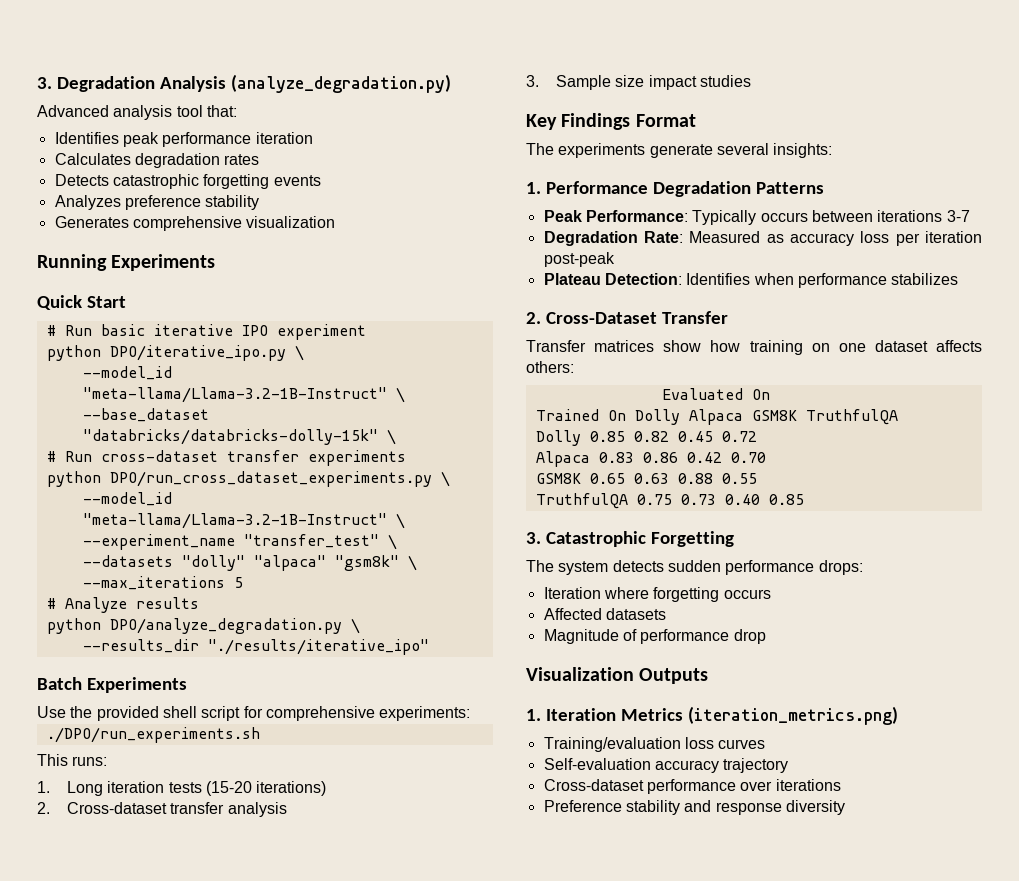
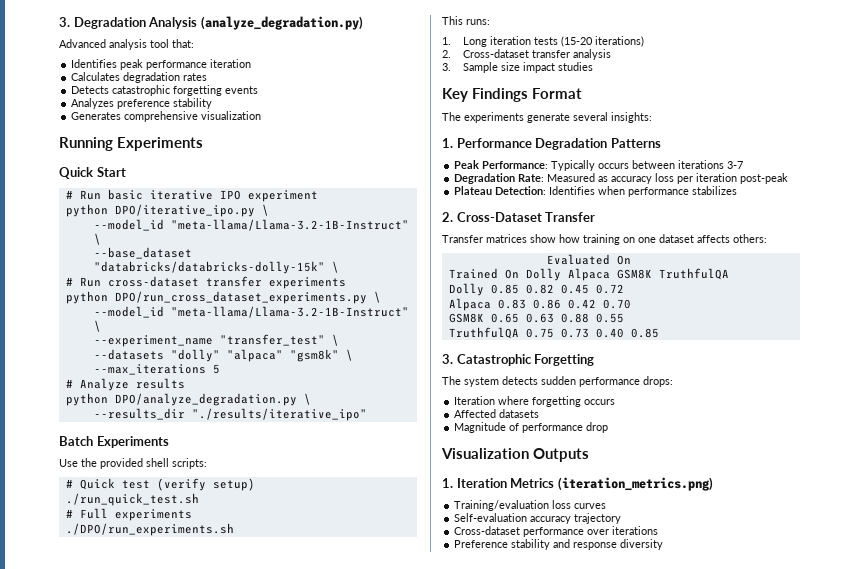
[201,706,471,721] script for comprehensive experiments: -> [172,458,207,469] [65,478,255,491] [65,493,199,506] [65,508,192,521] scripts: // # Quick test (verify setup) // ./run_quick_test.sh // # Full experiments

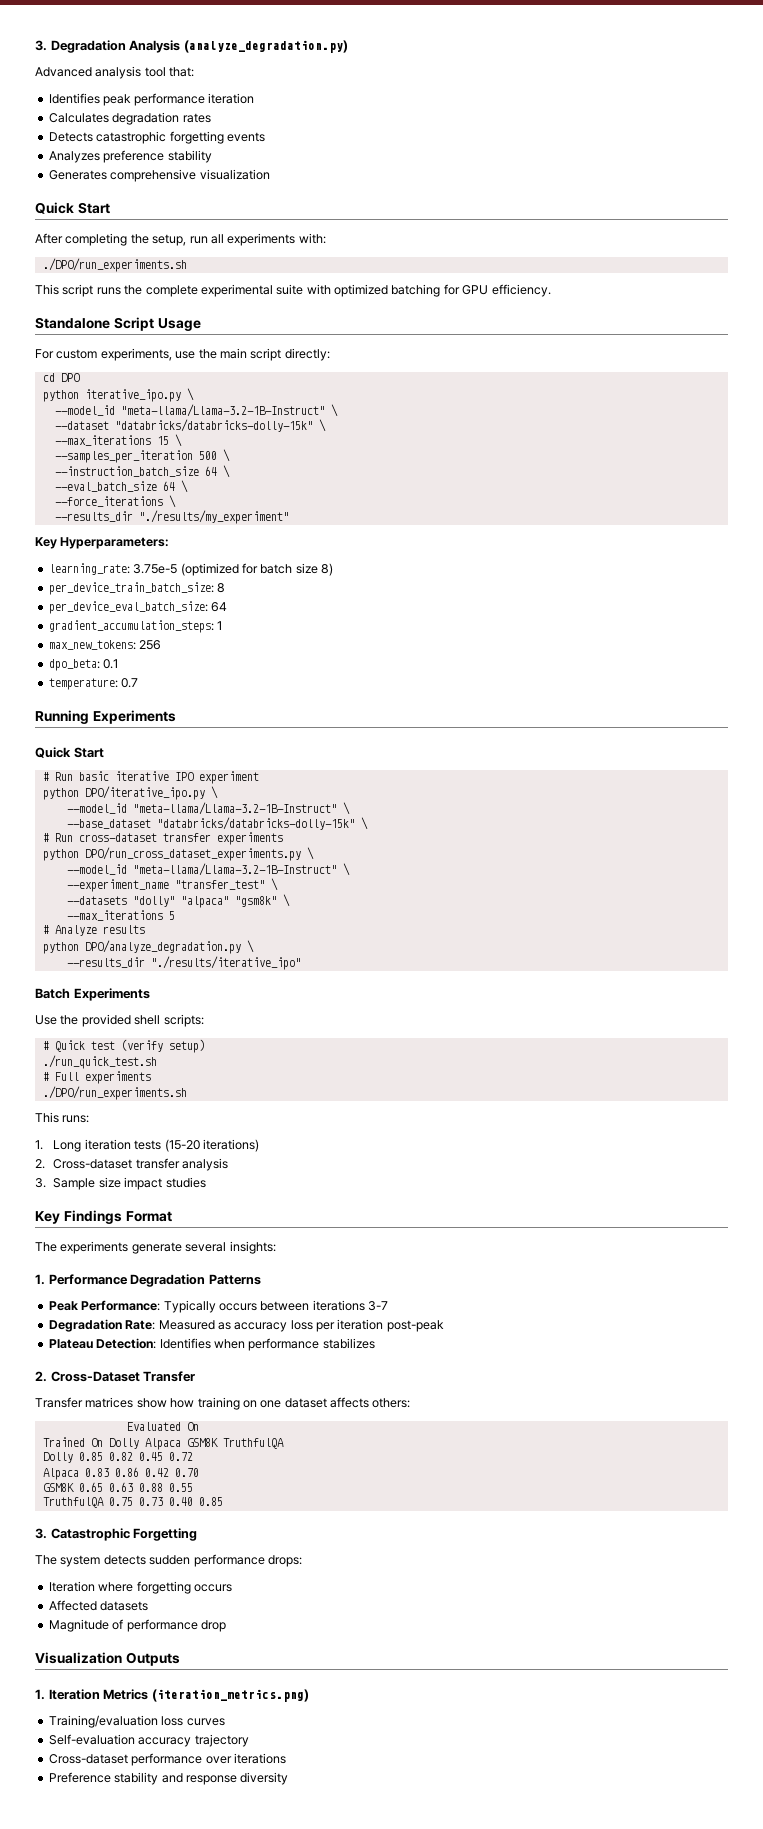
(262, 115) none -> [35,202,110,214] [35,233,326,246] [42,258,187,272] [35,284,551,297] [35,317,201,331] [35,348,330,361] [42,373,80,382] [42,388,194,402] [54,404,338,417] [54,419,326,432] [54,434,182,447] [54,449,230,463] [54,465,230,478] [54,480,188,493] [54,495,176,508] [54,510,289,524] [35,537,170,549] [48,563,333,576] [48,582,226,595] [48,601,228,614] [48,620,223,633] [48,640,162,650] [48,659,119,671] [48,678,139,690] // Quick Start // After completing the setup, run all experiments with: // ./DPO/run_experiments.sh // This script runs the complete experimental suite with optimized batching for GPU efficiency. // Standalone Script Usage // For custom experiments, use the main script directly: // cd DPO // python iterative_ipo.py \ // --model_id "meta-llama/Llama-3.2-1B-Instruct" \ // --dataset "databricks/databricks-dolly-15k" \ // --max_iterations 15 \ // --samples_per_iteration 500 \ // --instruction_batch_size 64 \ // --eval_batch_size 64 \ // --force_iterations \ // --results_dir "./results/my_experiment" // Key Hyperparameters: // learning_rate: 3.75e-5 (optimized for batch size 8) // per_device_train_batch_size: 8 // per_device_eval_batch_size: 64 // gradient_accumulation_steps: 1 // max_new_tokens: 256 // dpo_beta: 0.1 // temperature: 0.7

